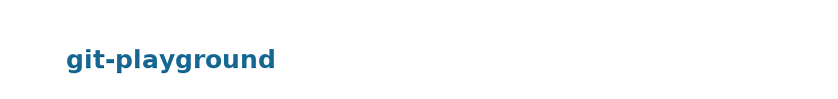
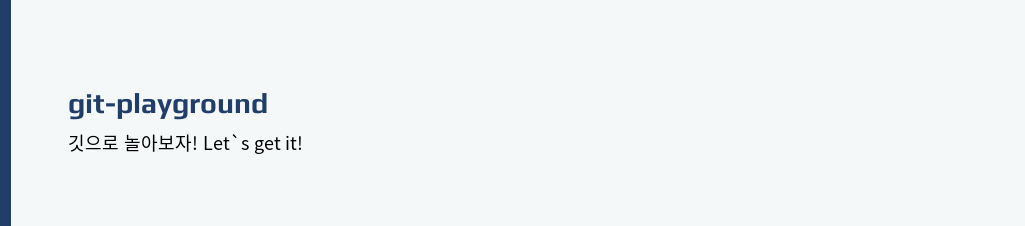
(277, 61) none -> [68,134,304,154] // 깃으로 놀아보자! Let`s get it!

